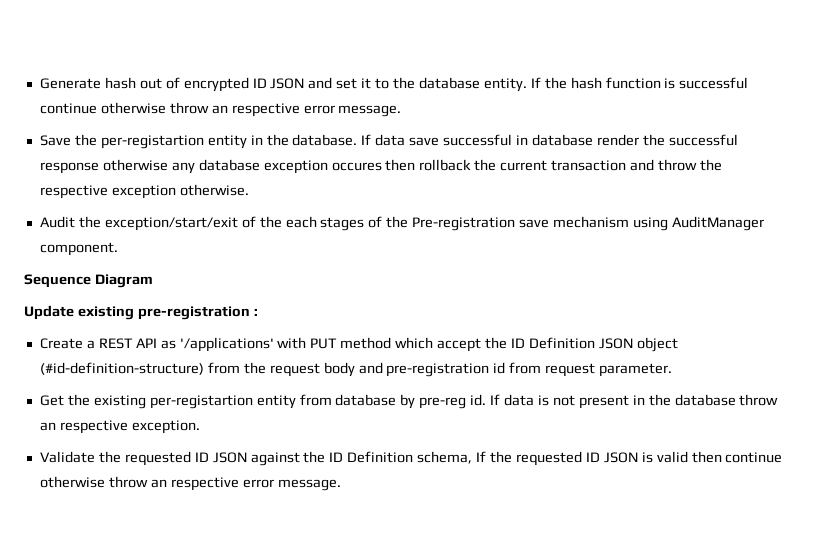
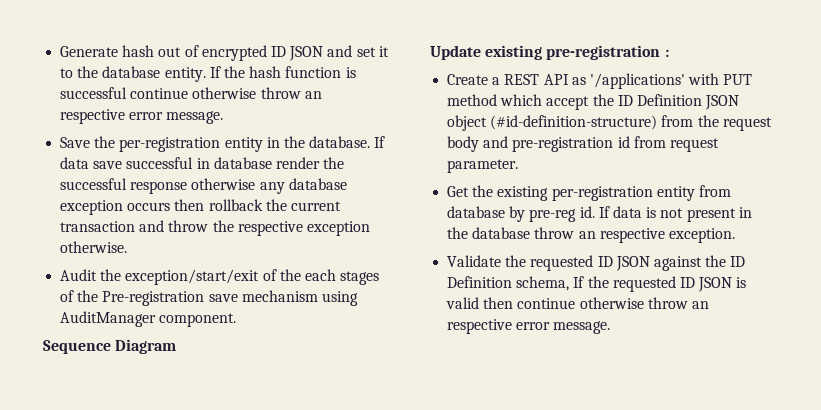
[100,135,204,149] per-registartion -> [119,137,221,152] per-registration
[331,162,382,171] occures -> [127,202,171,211] occurs
[149,395,253,409] per-registartion -> [551,186,653,201] per-registration

